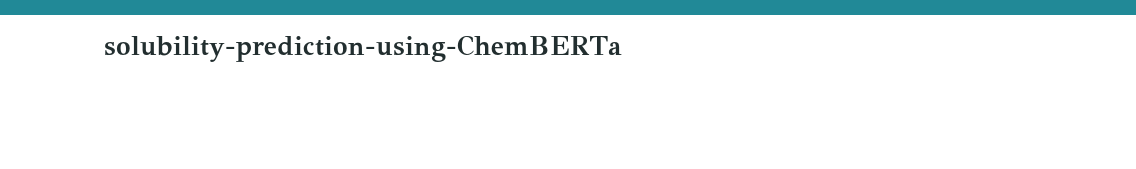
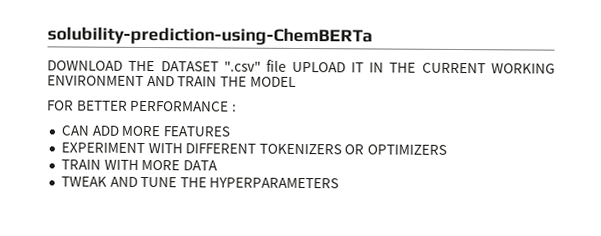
(622, 48) none -> [47,59,555,74] [47,75,296,87] [47,100,237,112] [60,125,230,137] [60,142,448,155] [60,159,218,171] [60,176,340,189] // DOWNLOAD THE DATASET ".csv" file UPLOAD IT IN THE CURRENT WORKING ENVIRONMENT AND TRAIN THE MODEL // FOR BETTER PERFORMANCE : // CAN ADD MORE FEATURES // EXPERIMENT WITH DIFFERENT TOKENIZERS OR OPTIMIZERS // TRAIN WITH MORE DATA // TWEAK AND TUNE THE HYPERPARAMETERS

